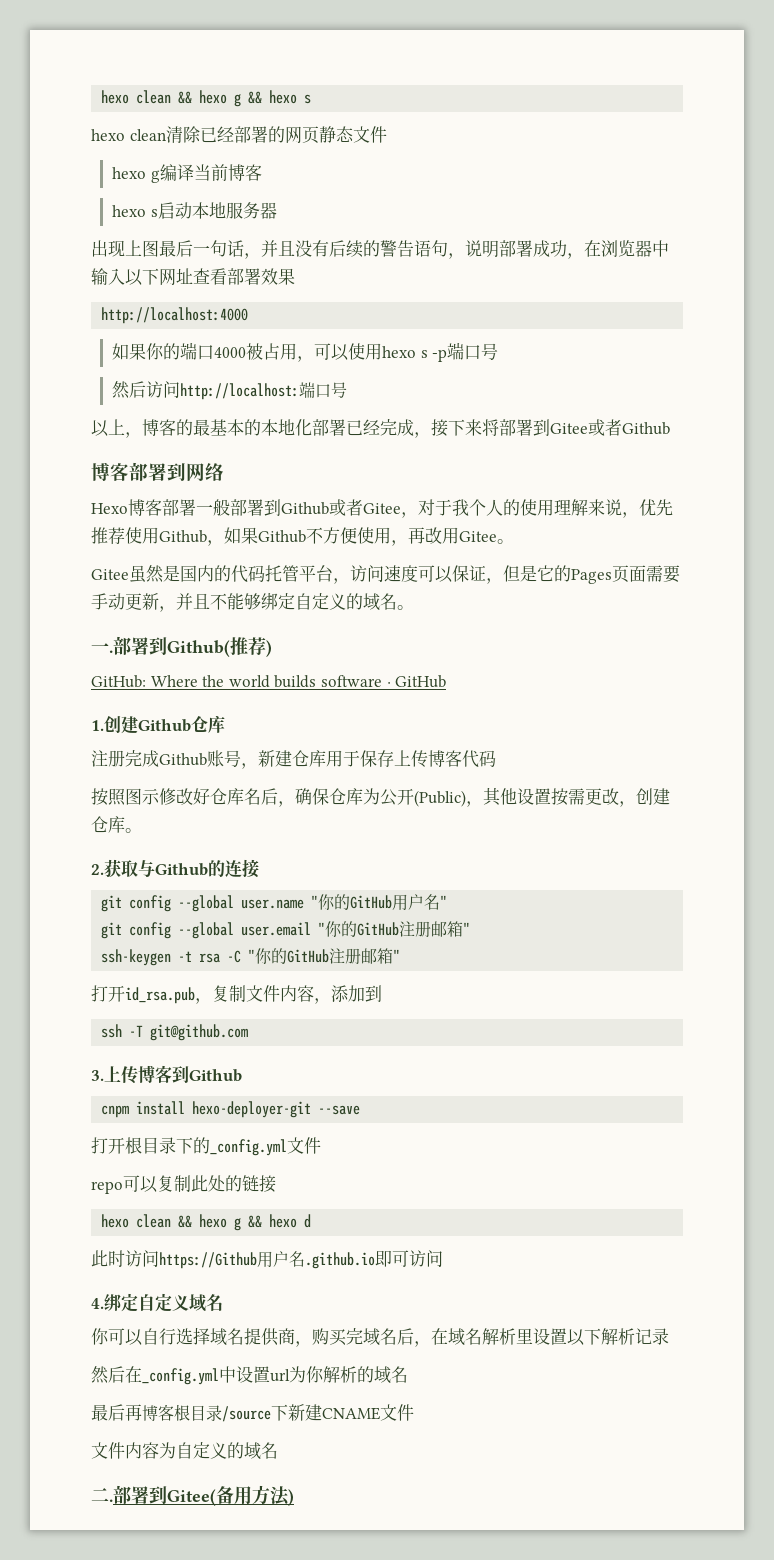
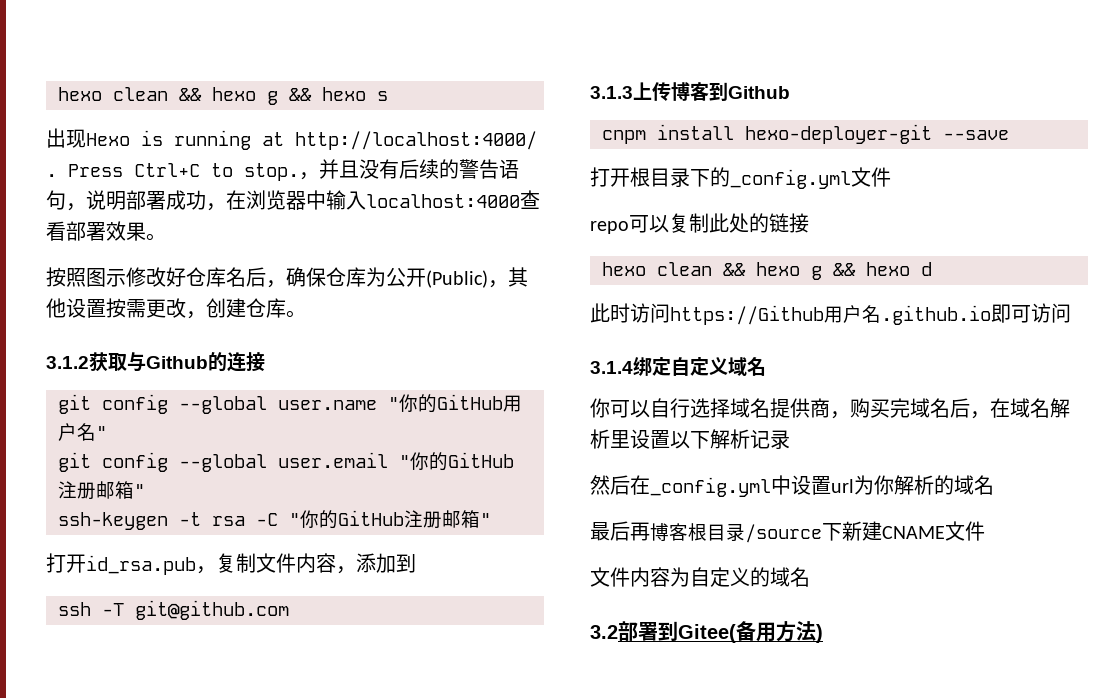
[91,126,387,144] [111,164,262,183] [111,202,277,219] [91,240,244,257] hexo clean清除已经部署的网页静态文件 // hexo g编译当前博客 // hexo s启动本地服务器 // 出现上图最后一句话 -> [46,128,537,150] [46,163,299,181] 出现Hexo is running at http://localhost:4000/ . Press Ctrl+C to stop.
[125,268,193,286] 以下网址 -> [366,194,520,208] localhost:4000
[101,307,249,324] [111,342,499,362] [111,381,347,400] [91,419,670,438] [91,462,224,481] [91,499,673,518] [91,527,514,546] [91,565,680,584] [91,592,414,612] [91,636,272,657] [91,675,447,688] [91,715,225,734] [91,750,496,769] // http://localhost:4000 // 如果你的端口4000被占用，可以使用hexo s -p端口号 // 然后访问http://localhost:端口号 // 以上，博客的最基本的本地化部署已经完成，接下来将部署到Gitee或者Github // 博客部署到网络 // Hexo博客部署一般部署到Github或者Gitee，对于我个人的使用理解来说，优先推荐使用Github，如果Github不方便使用，再改用Gitee。 // Gitee虽然是国内的代码托管平台，访问速度可以保证，但是它的Pages页面需要手动更新，并且不能够绑定自定义的域名。 // 一.部署到Github(推荐) // GitHub: Where the world builds software · GitHub // 1.创建Github仓库 // 注册完成Github账号，新建仓库用于保存上传博客代码 -> [146,233,166,241] 。
[91,864,104,875] 2. -> [46,356,89,369] 3.1.2
[91,1070,104,1081] 3. -> [590,86,633,99] 3.1.3
[91,1298,104,1309] 4. -> [590,361,633,374] 3.1.4
[91,1488,113,1502] 二. -> [590,625,618,639] 3.2

